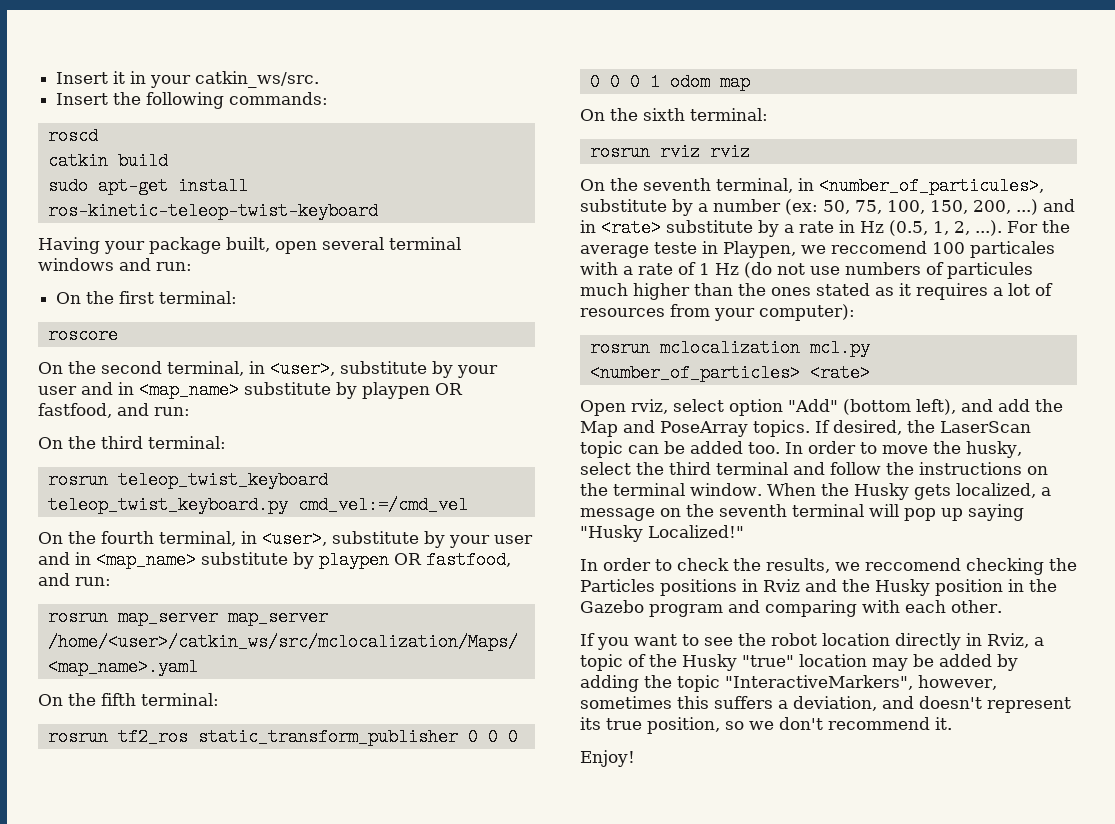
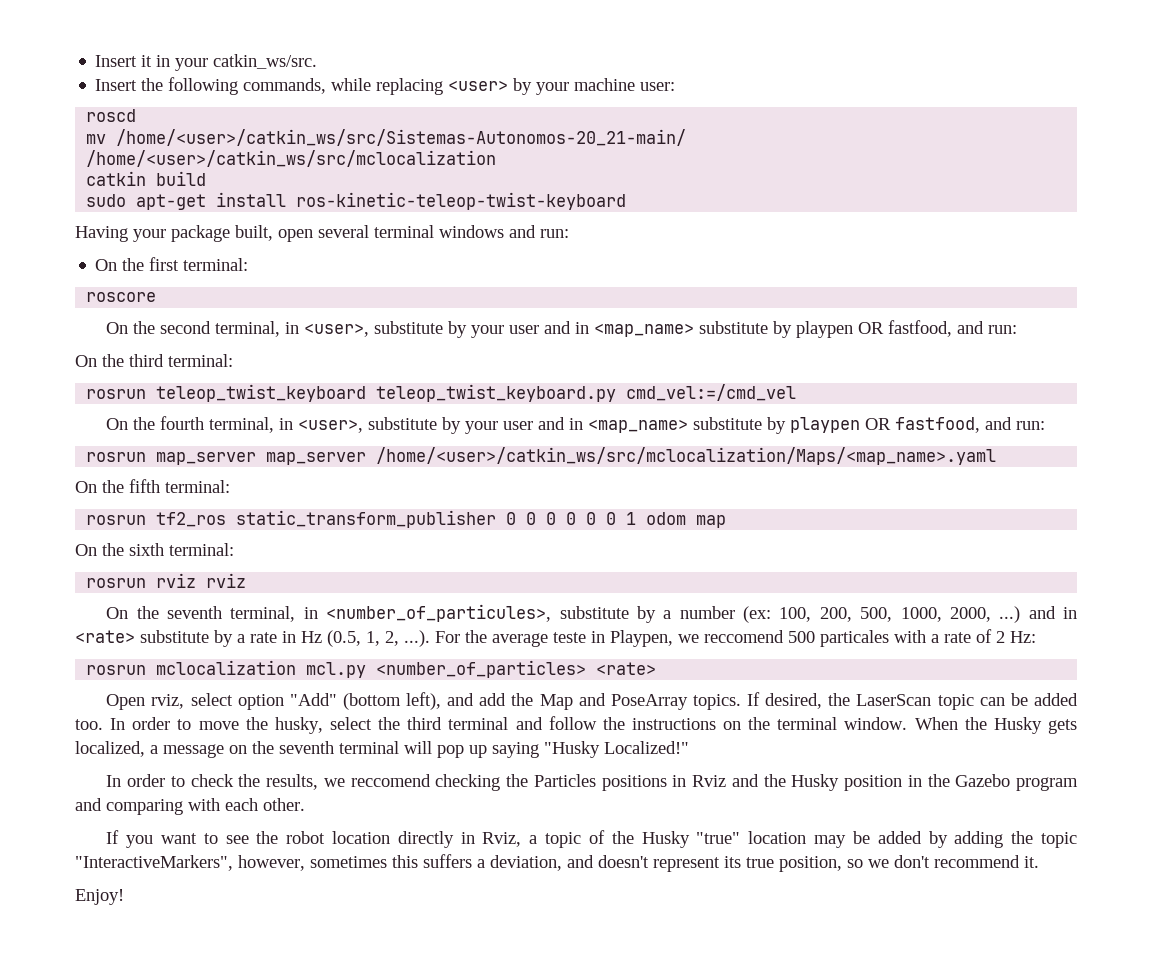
[229,92,329,105] [47,127,98,145] commands: // roscd -> [243,78,676,95] [86,109,137,122] [86,129,687,146] [86,150,497,167] commands, while replacing <user> by your machine user: // roscd // mv /home/<user>/catkin_ws/src/Sistemas-Autonomos-20_21-main/ /home/<user>/catkin_ws/src/mclocalization
[823,200,1011,214] 50, 75, 100, 150, 200, -> [779,607,991,622] 100, 200, 500, 1000, 2000,
[932,242,965,254] 100 -> [788,631,815,643] 500
[699,262,1033,279] [580,283,1053,300] [580,304,855,321] 1 Hz (do not use numbers of particules much higher than the ones stated as it requires a lot of resources from your computer): -> [996,631,1036,643] 2 Hz:

